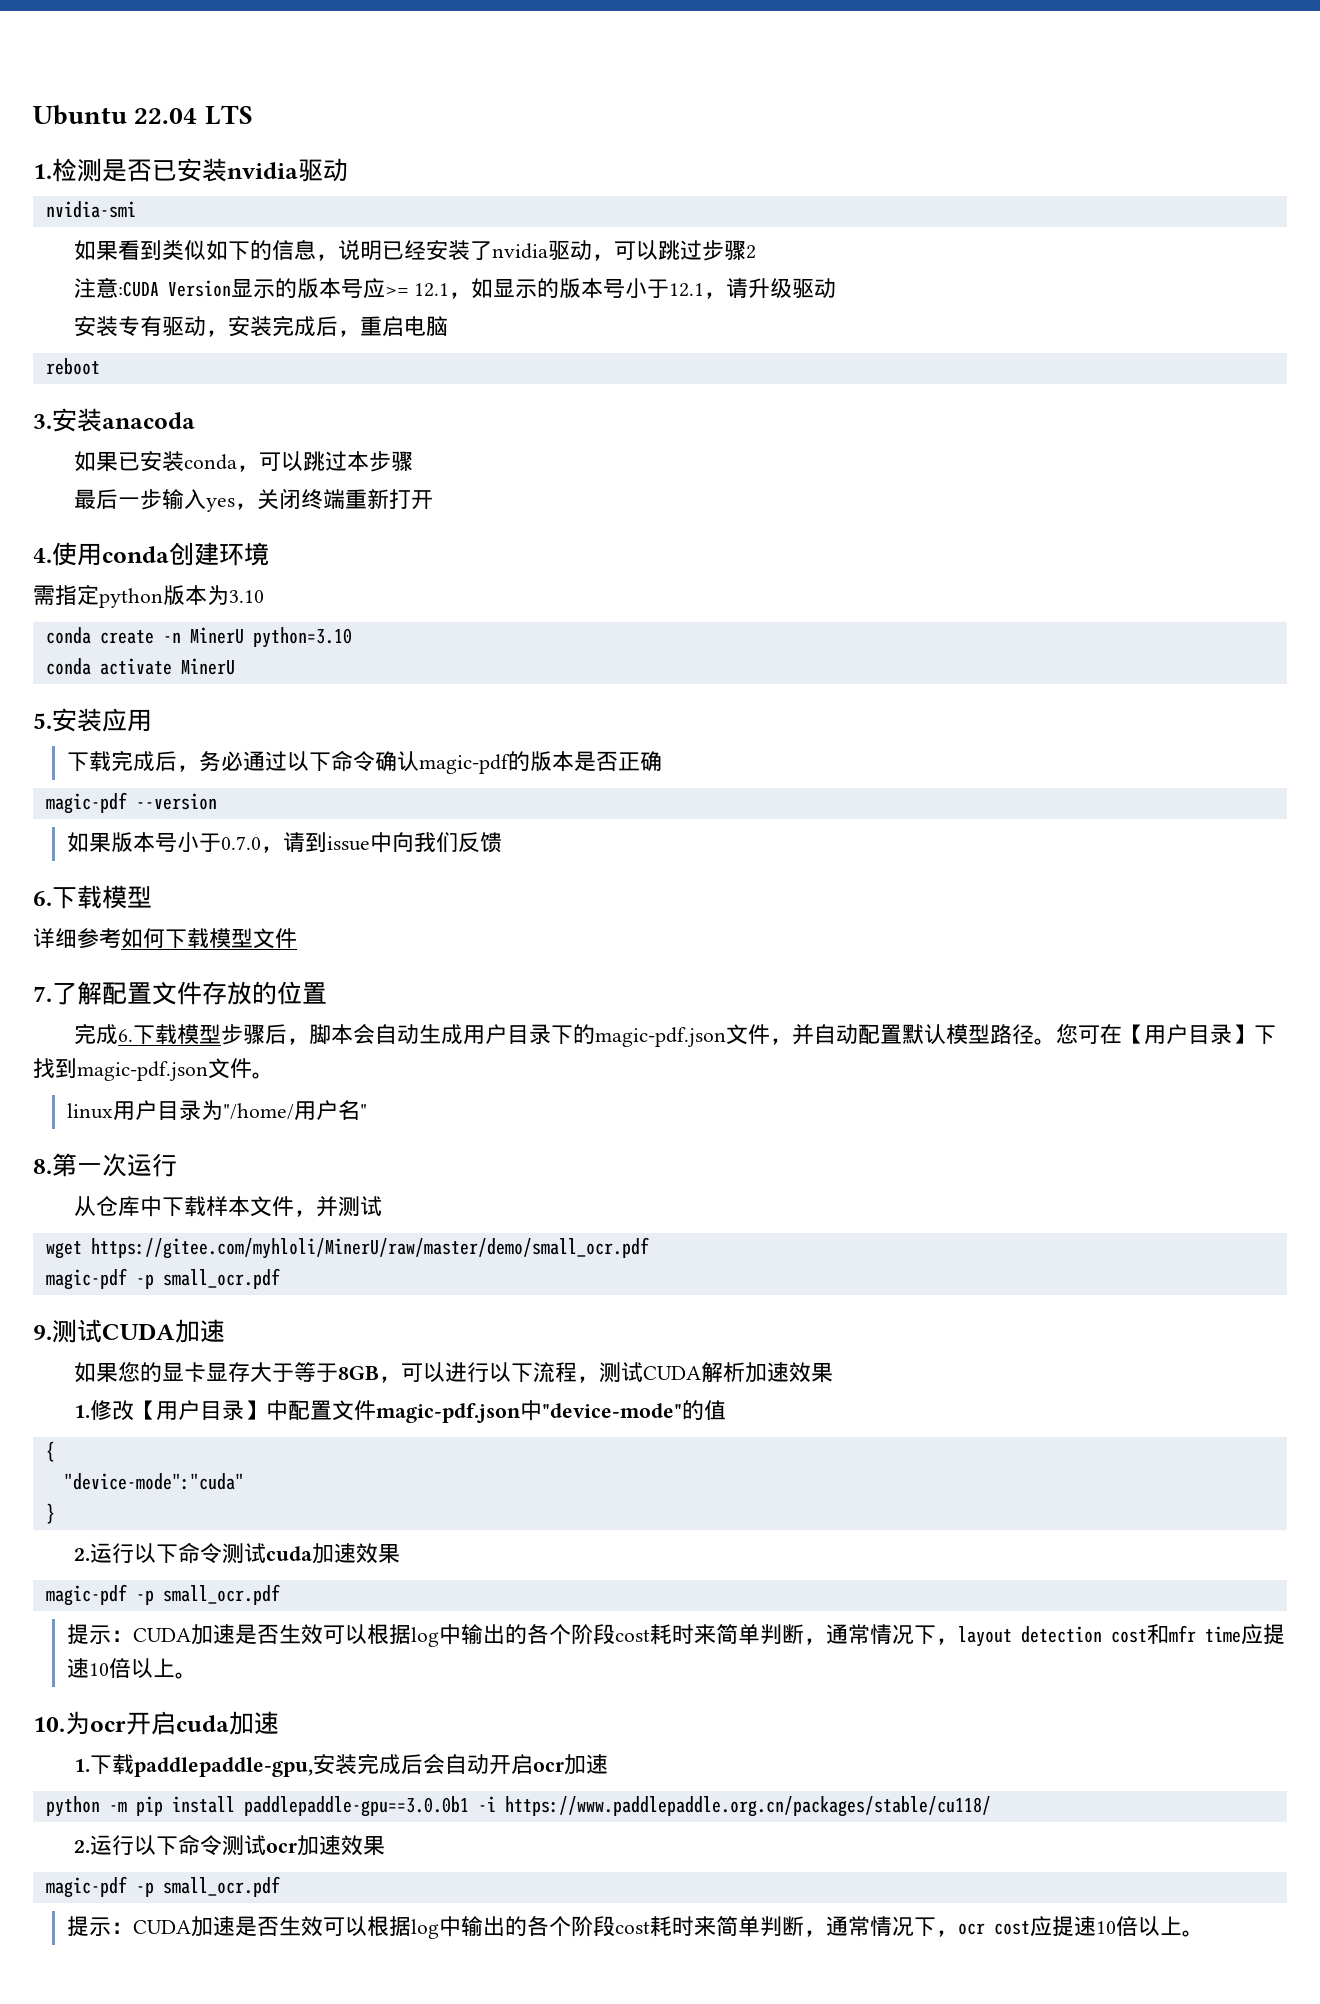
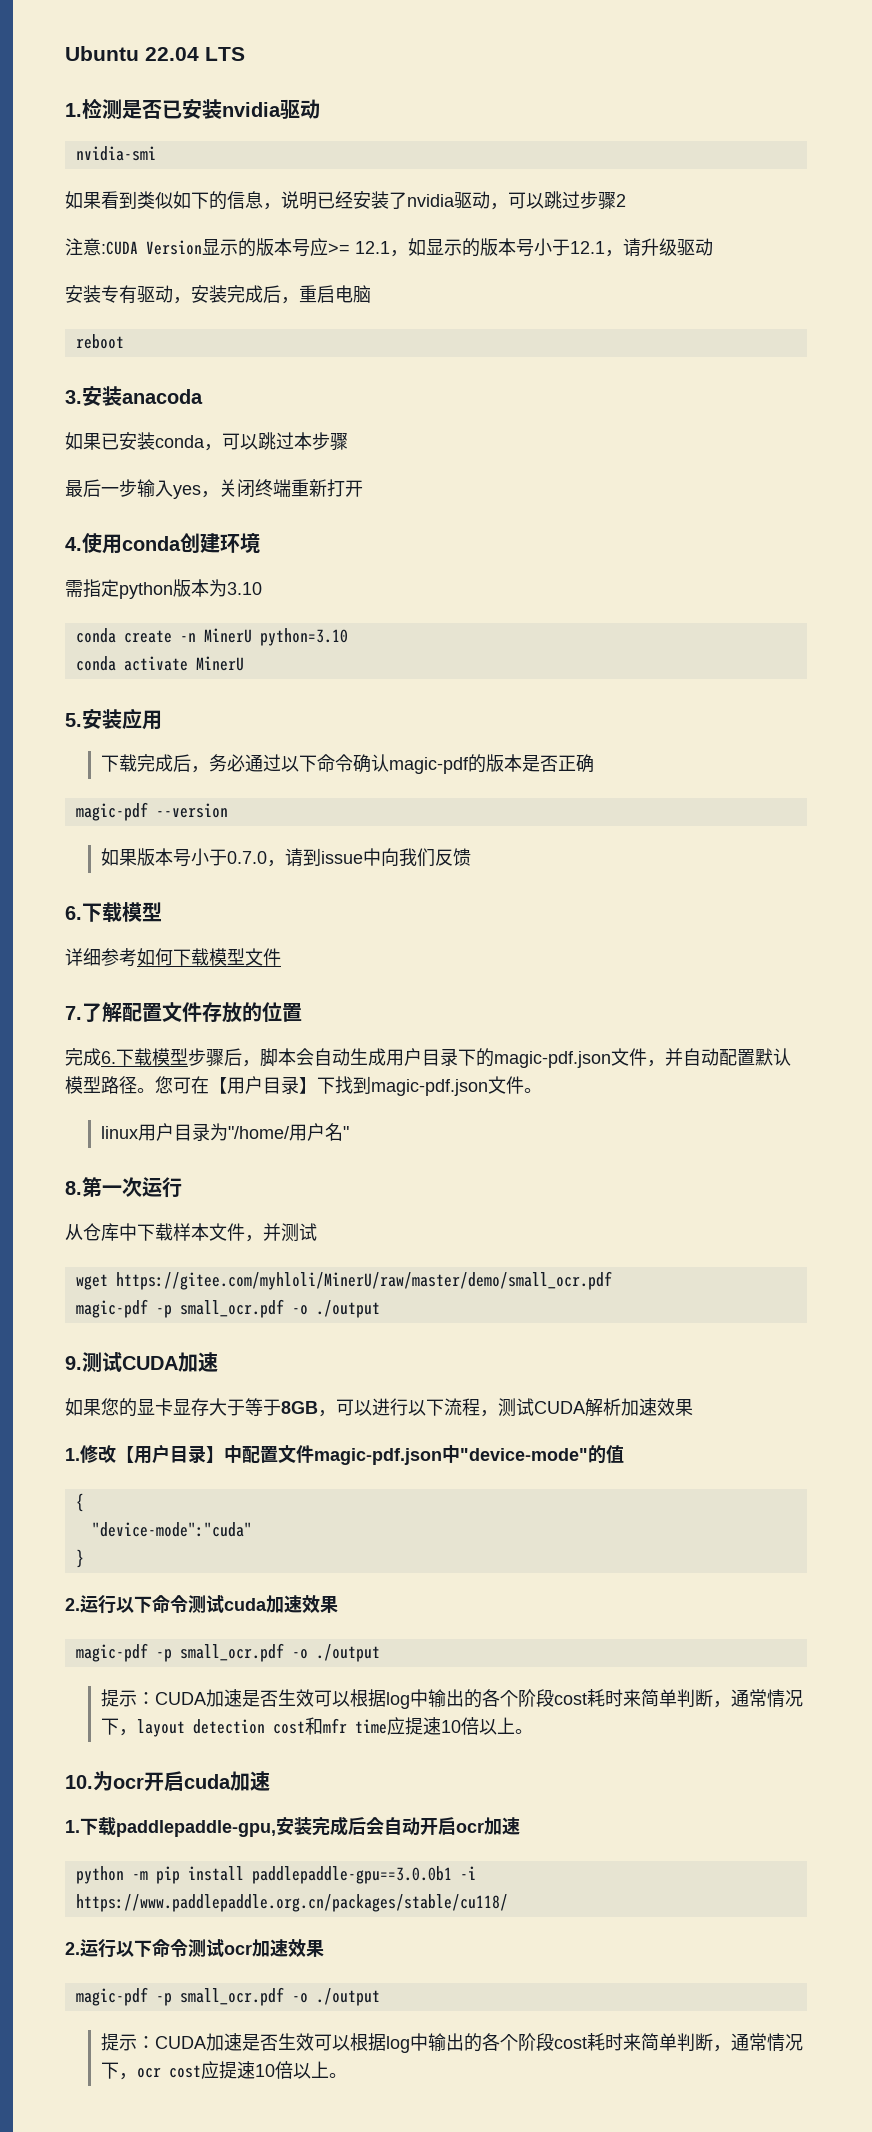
(280, 1278) none -> [291,1300,380,1318] -o ./output
(280, 1594) none -> [291,1644,380,1662] -o ./output
(280, 1886) none -> [291,1988,380,2006] -o ./output

